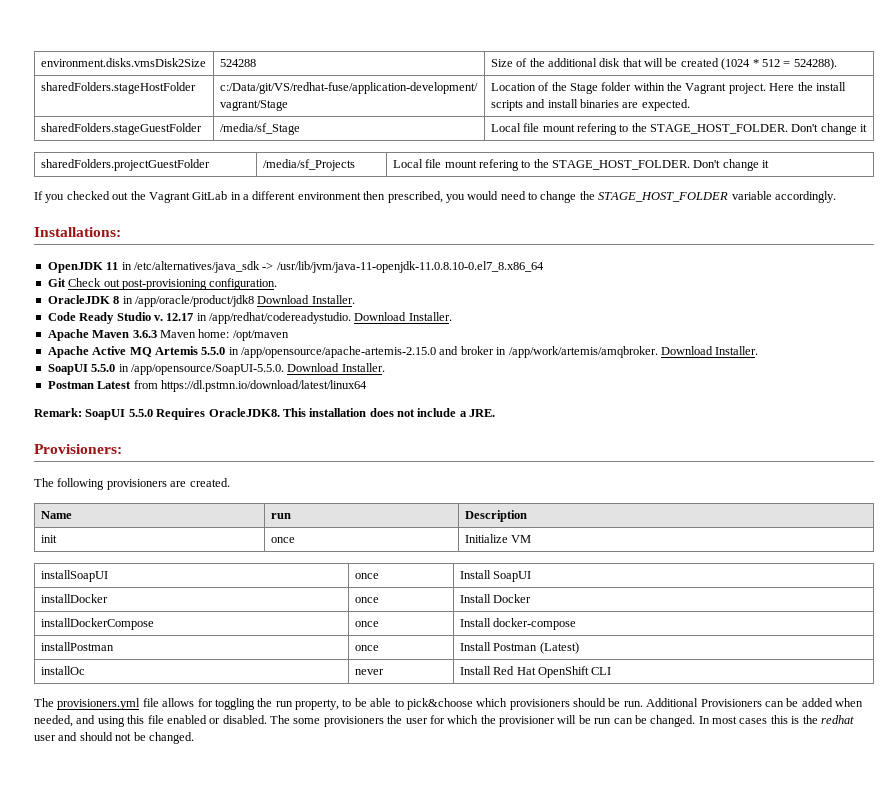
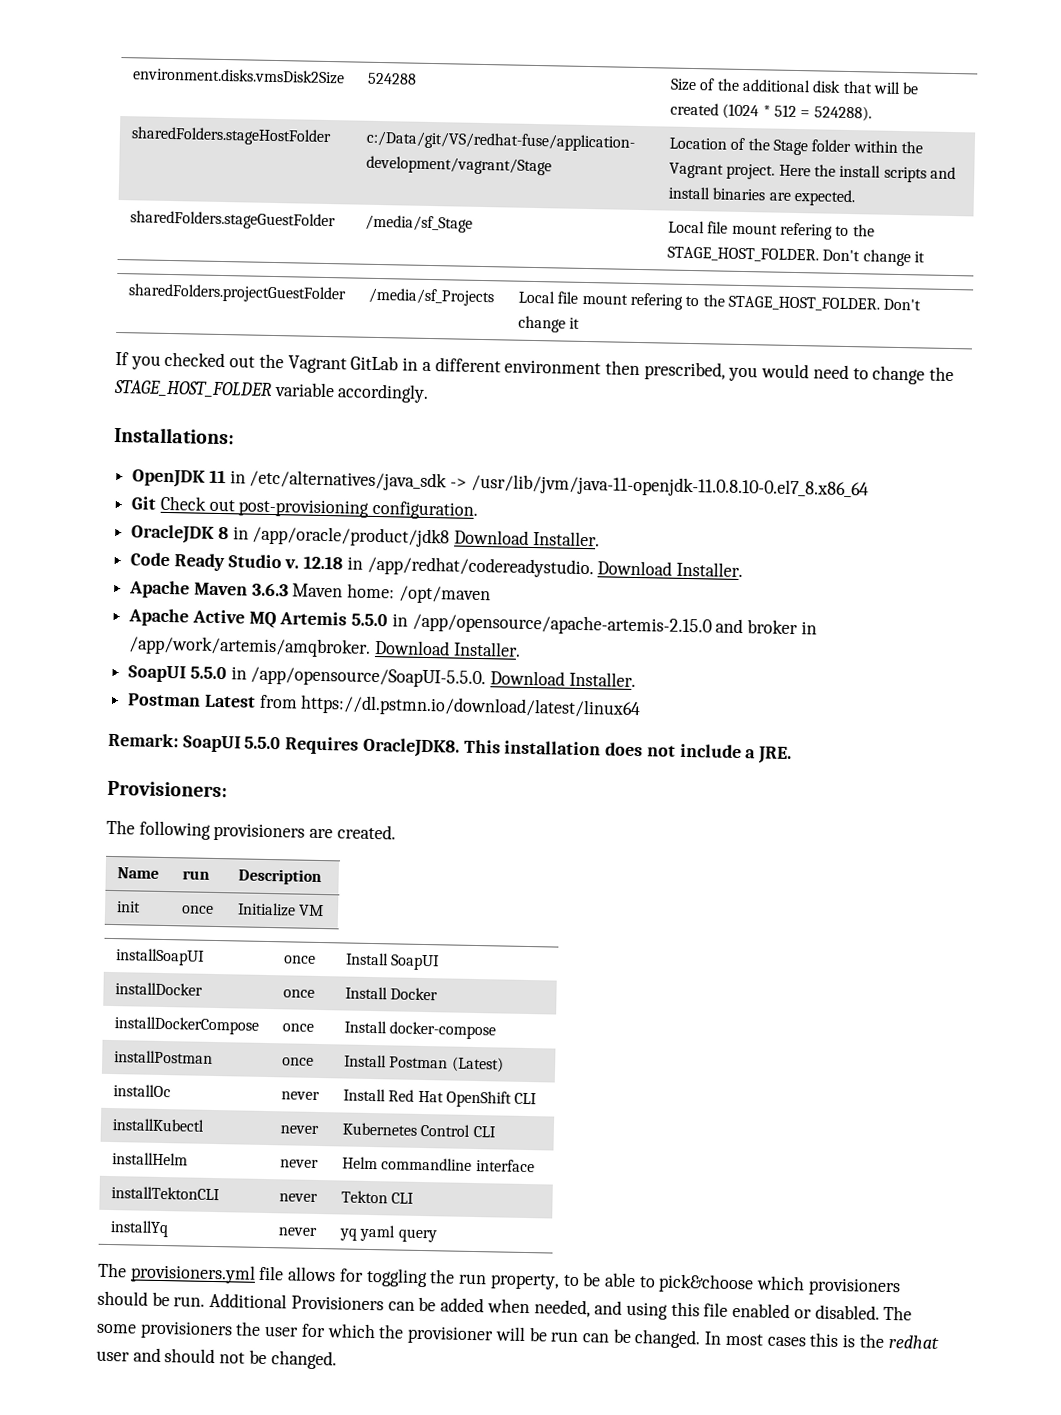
[166,313,194,321] 12.17 -> [303,555,344,570] 12.18
(612, 671) none -> [111,1118,205,1132] [279,1125,319,1135] [341,1122,496,1138] [111,1152,188,1166] [279,1159,319,1169] [341,1156,535,1173] [110,1186,220,1201] [278,1193,318,1203] [340,1190,415,1204] [109,1220,169,1238] [277,1227,317,1236] [338,1224,437,1243] // installKubectl | never | Kubernetes Control CLI // installHelm | never | Helm commandline interface // installTektonCLI | never | Tekton CLI // installYq | never | yq yaml query

